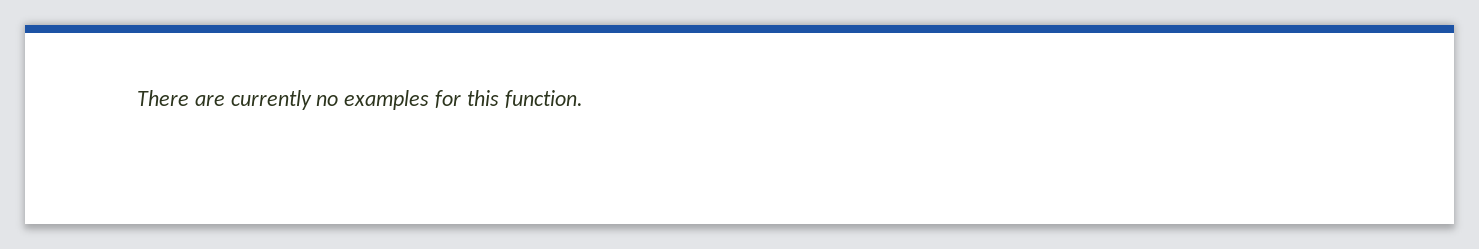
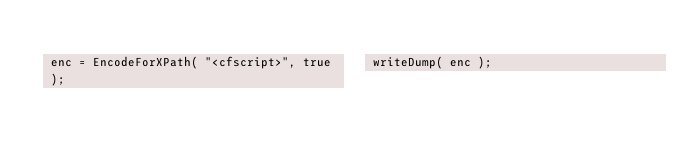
[137,90,583,110] There are currently no examples for this function. -> [50,56,331,69] [50,73,65,86] [372,56,492,69] enc = EncodeForXPath( "<cfscript>", true ); // writeDump( enc );

